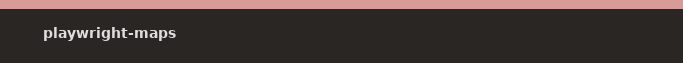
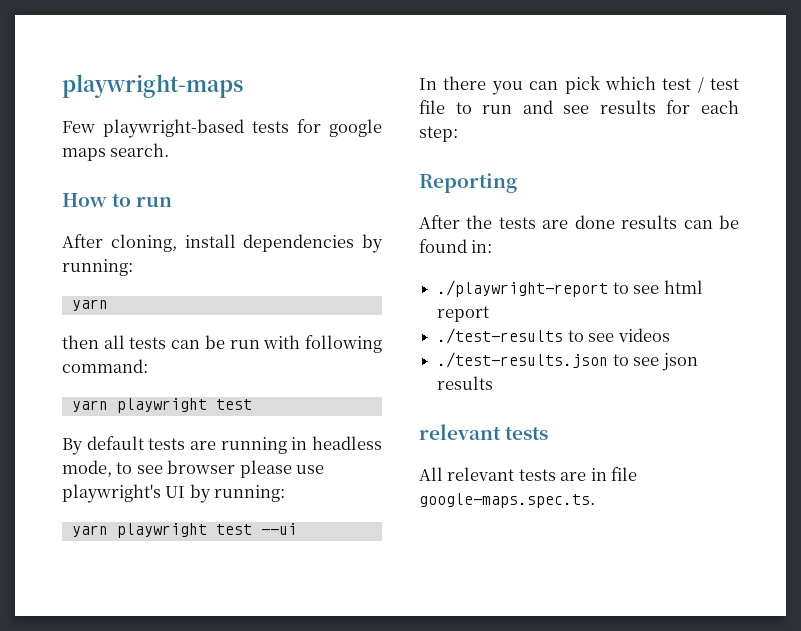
(176, 34) none -> [62,119,382,138] [62,143,170,161] [62,193,173,207] [62,234,383,253] [62,259,133,276] [71,299,108,311] [62,335,382,353] [62,359,148,373] [71,398,252,413] [62,436,382,455] [62,460,325,478] [62,484,286,503] [71,523,297,538] [419,76,739,95] [419,100,739,114] [419,126,458,142] [419,173,517,193] [419,215,739,229] [419,239,493,253] [437,280,703,297] [437,306,490,322] [437,328,670,344] [437,352,698,371] [437,376,494,390] [419,424,549,440] [419,467,638,481] [419,493,595,508] // Few playwright-based tests for google maps search. // How to run // After cloning, install dependencies by running: // yarn // then all tests can be run with following command: // yarn playwright test // By default tests are running in headless mode, to see browser please use playwright's UI by running: // yarn playwright test --ui // In there you can pick which test / test file to run and see results for each step: // Reporting // After the tests are done results can be found in: // ./playwright-report to see html report // ./test-results to see videos // ./test-results.json to see json results // relevant tests // All relevant tests are in file google-maps.spec.ts.

